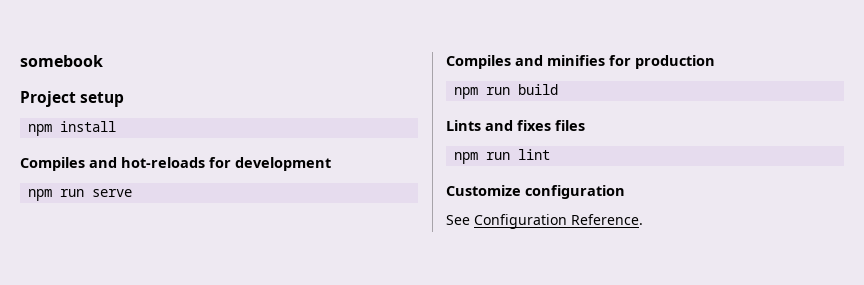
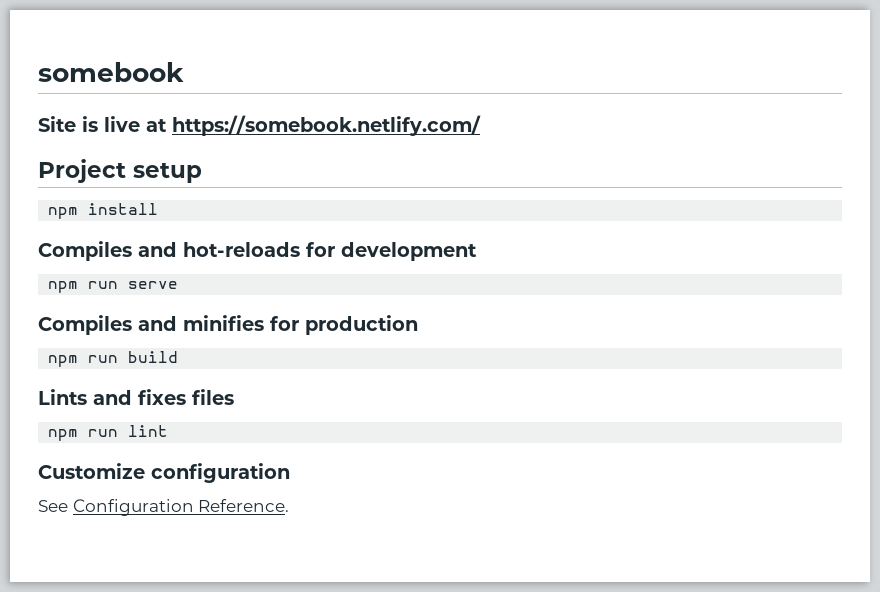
(103, 61) none -> [38,115,481,136] // Site is live at https://somebook.netlify.com/

